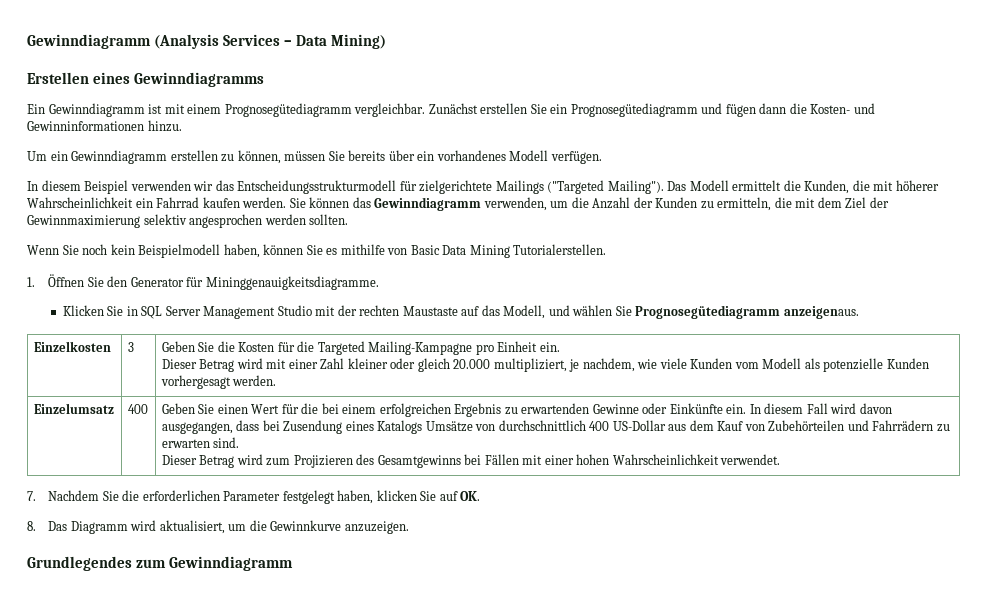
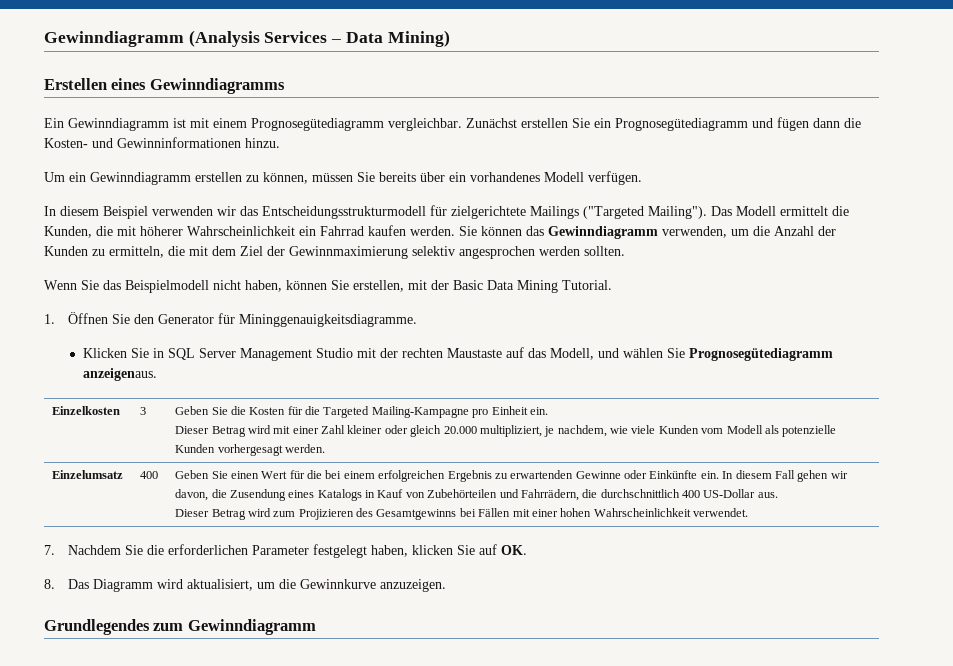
[82,244,408,258] noch kein Beispielmodell haben, können Sie es mithilfe von -> [103,280,449,293] das Beispielmodell nicht haben, können Sie erstellen, mit der
[513,244,607,255] Tutorialerstellen. -> [562,280,612,290] Tutorial.
[830,403,892,414] [161,420,950,434] [161,437,240,448] wird davon ausgegangen, dass bei Zusendung eines Katalogs Umsätze von durchschnittlich 400 US-Dollar aus dem Kauf von Zubehörteilen und Fahrrädern zu erwarten sind. -> [797,470,848,482] [175,489,778,501] gehen wir davon, die Zusendung eines Katalogs in Kauf von Zubehörteilen und Fahrrädern, die durchschnittlich 400 US-Dollar aus.

